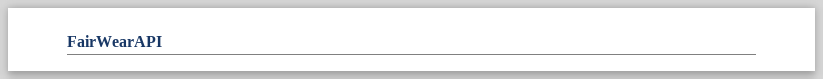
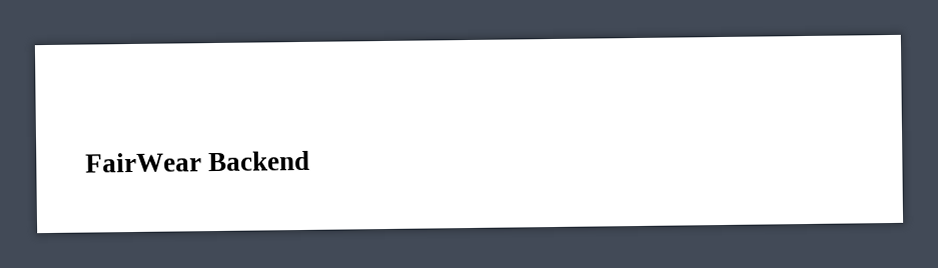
[67,35,162,47] FairWearAPI -> [85,150,311,173] FairWear Backend

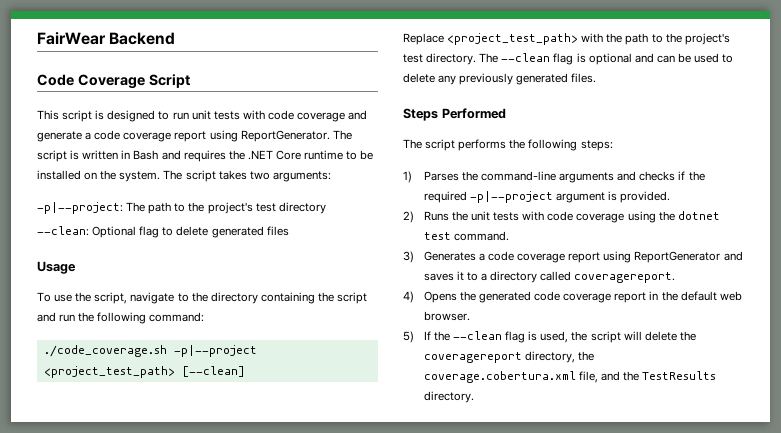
(311, 161) none -> [37,74,190,89] [37,110,368,122] [37,130,352,142] [37,150,374,162] [37,170,331,182] [37,202,326,214] [37,226,289,238] [37,261,76,274] [37,292,368,304] [37,312,205,324] [43,345,257,357] [43,366,245,378] [403,33,730,45] [403,53,734,65] [403,73,597,85] [403,108,506,121] [403,139,613,151] [403,171,705,183] [423,191,671,203] [403,211,720,223] [423,231,509,241] [403,251,743,263] [423,271,676,283] [403,291,742,303] [423,311,470,321] [403,331,696,343] [423,351,595,363] [423,371,717,383] [423,391,474,403] // Code Coverage Script // This script is designed to run unit tests with code coverage and generate a code coverage report using ReportGenerator. The script is written in Bash and requires the .NET Core runtime to be installed on the system. The script takes two arguments: // -p|--project: The path to the project's test directory // --clean: Optional flag to delete generated files // Usage // To use the script, navigate to the directory containing the script and run the following command: // ./code_coverage.sh -p|--project <project_test_path> [--clean] // Replace <project_test_path> with the path to the project's test directory. The --clean flag is optional and can be used to delete any previously generated files. // Steps Performed // The script performs the following steps: // 1) Parses the command-line arguments and checks if the required -p|--project argument is provided. // 2) Runs the unit tests with code coverage using the dotnet test command. // 3) Generates a code coverage report using ReportGenerator and saves it to a directory called coveragereport. // 4) Opens the generated code coverage report in the default web browser. // 5) If the --clean flag is used, the script will delete the coveragereport directory, the coverage.cobertura.xml file, and the TestResults directory.

